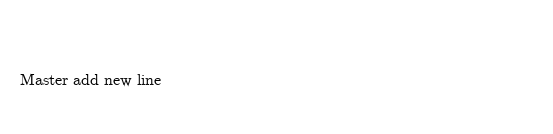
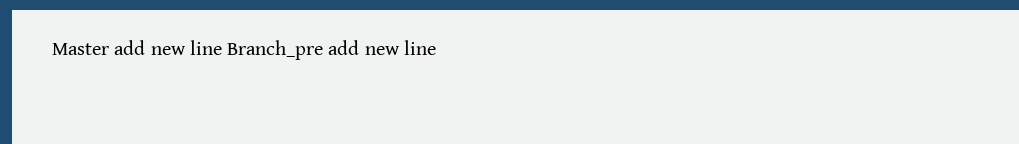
(161, 79) none -> [227,40,436,60] Branch_pre add new line

